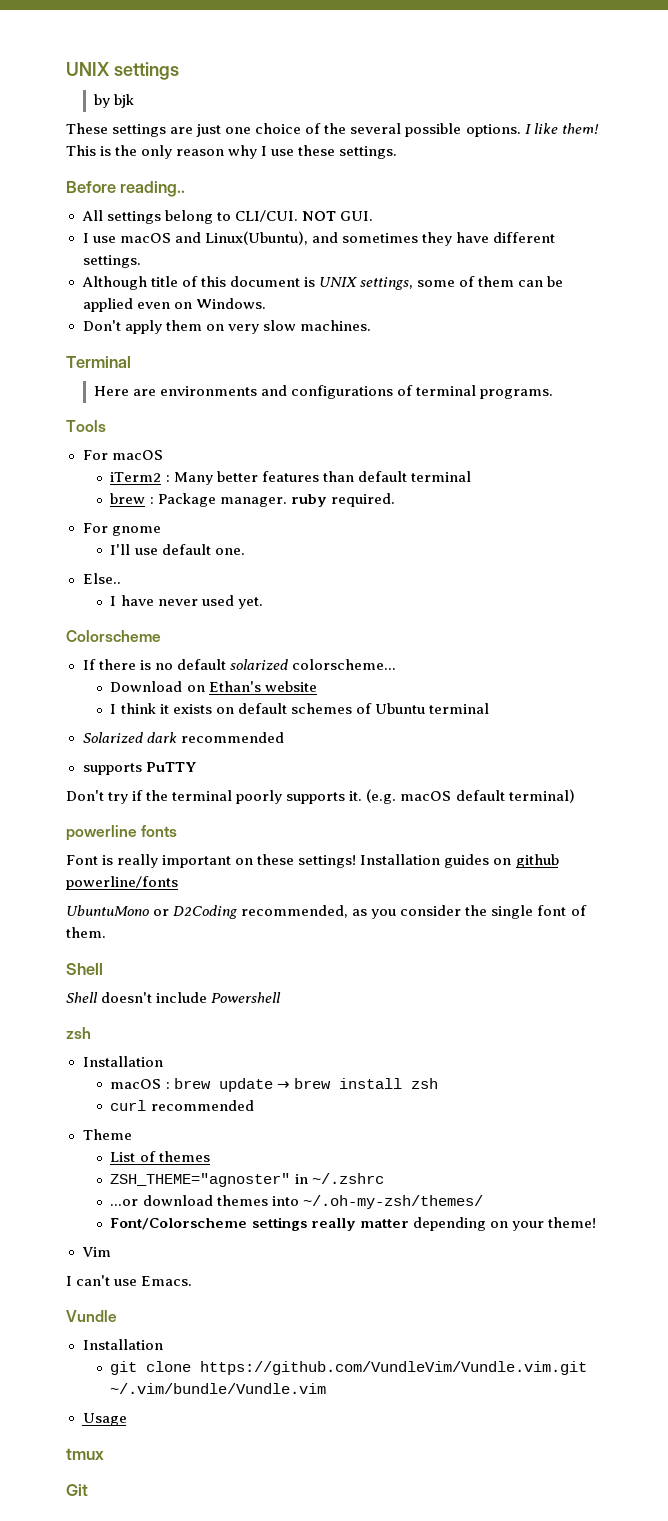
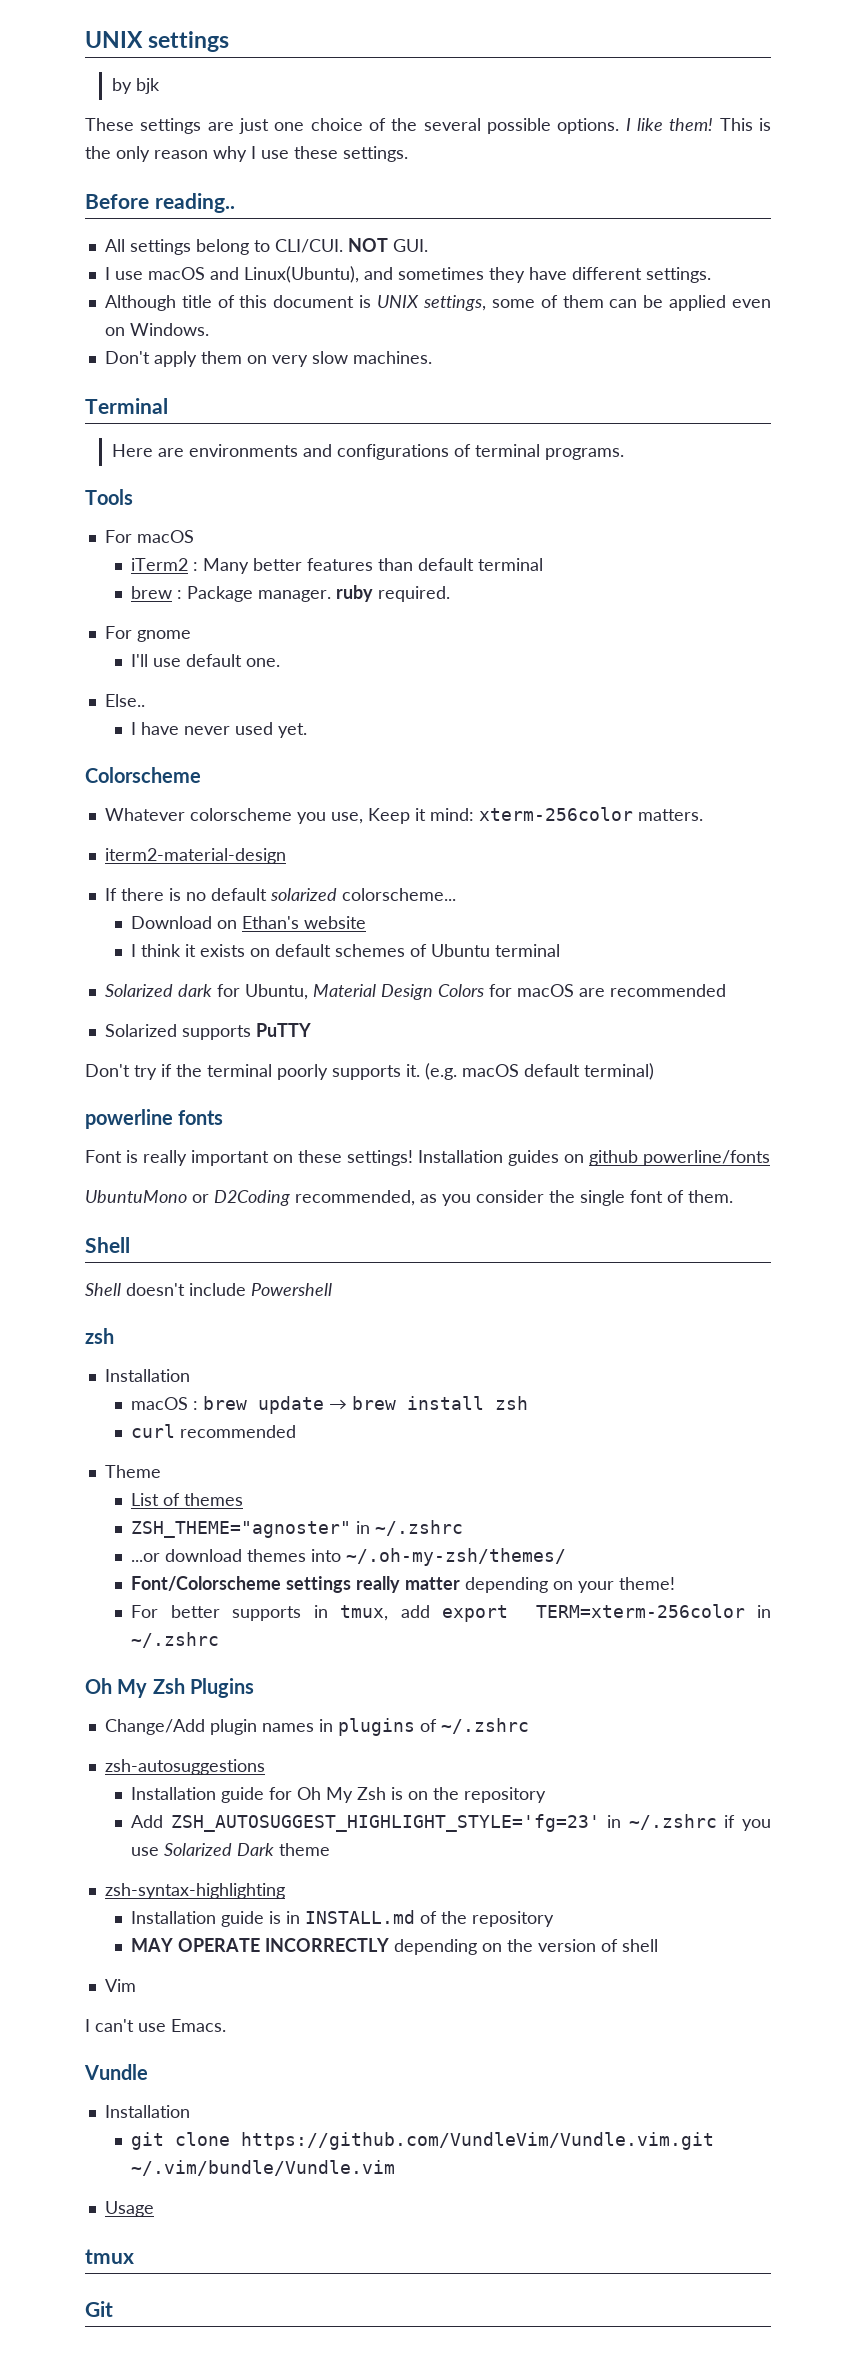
(161, 636) none -> [104,807,703,824] [104,848,286,864] // Whatever colorscheme you use, Keep it mind: xterm-256color matters. // iterm2-material-design
[180,732,284,743] recommended // -> [216,984,726,1000] [104,1024,177,1037] for Ubuntu, Material Design Colors for macOS are recommended // Solarized
(596, 1222) none -> [131,1604,771,1622] [131,1632,220,1648] [85,1678,254,1698] [104,1718,529,1736] [104,1759,265,1775] [131,1787,547,1803] [131,1814,771,1832] [131,1843,331,1856] [104,1883,285,1899] [131,1910,555,1927] [131,1938,659,1955] // For better supports in tmux, add export TERM=xterm-256color in ~/.zshrc // Oh My Zsh Plugins // Change/Add plugin names in plugins of ~/.zshrc // zsh-autosuggestions // Installation guide for Oh My Zsh is on the repository // Add ZSH_AUTOSUGGEST_HIGHLIGHT_STYLE='fg=23' in ~/.zshrc if you use Solarized Dark theme // zsh-syntax-highlighting // Installation guide is in INSTALL.md of the repository // MAY OPERATE INCORRECTLY depending on the version of shell

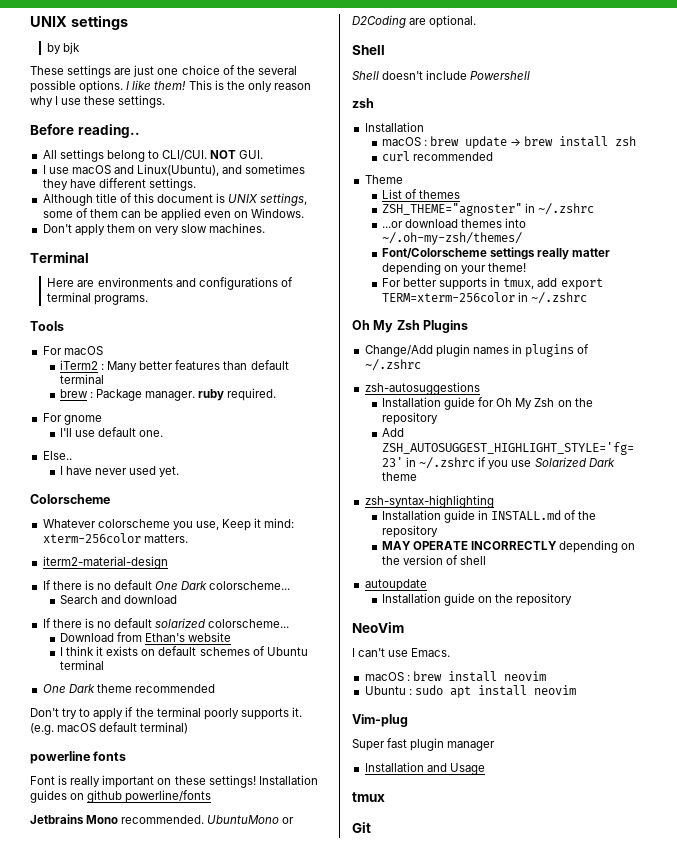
(286, 856) none -> [42,580,291,590] [59,595,178,604] // If there is no default One Dark colorscheme... // Search and download
[217,920,238,929] on -> [117,632,143,642] from
[104,984,726,1000] [104,1023,311,1040] Solarized dark for Ubuntu, Material Design Colors for macOS are recommended // Solarized supports PuTTY -> [42,684,215,693] One Dark theme recommended
(157, 1072) none -> [79,708,124,720] to apply
[85,1190,733,1206] UbuntuMono or D2Coding recommended, as you consider the single font of them. -> [30,814,295,824] [352,15,477,28] Jetbrains Mono recommended. UbuntuMono or D2Coding are optional.
[391,1787,404,1800] is -> (555, 402) none
[269,1911,282,1924] is -> (476, 516) none
[104,1979,136,1992] [85,2019,226,2032] [84,2064,148,2080] [104,2105,190,2118] [131,2132,715,2150] [131,2160,396,2176] Vim // I can't use Emacs. // Vundle // Installation // git clone https://github.com/VundleVim/Vundle.vim.git ~/.vim/bundle/Vundle.vim // -> [364,579,427,591] [381,593,573,606] [352,622,404,633] [352,648,451,657] [364,671,546,682] [364,685,576,698] [352,714,408,727] [352,738,496,751] [364,762,447,772] autoupdate // Installation guide on the repository // NeoVim // I can't use Emacs. // macOS : brew install neovim // Ubuntu : sudo apt install neovim // Vim-plug // Super fast plugin manager // Installation and

